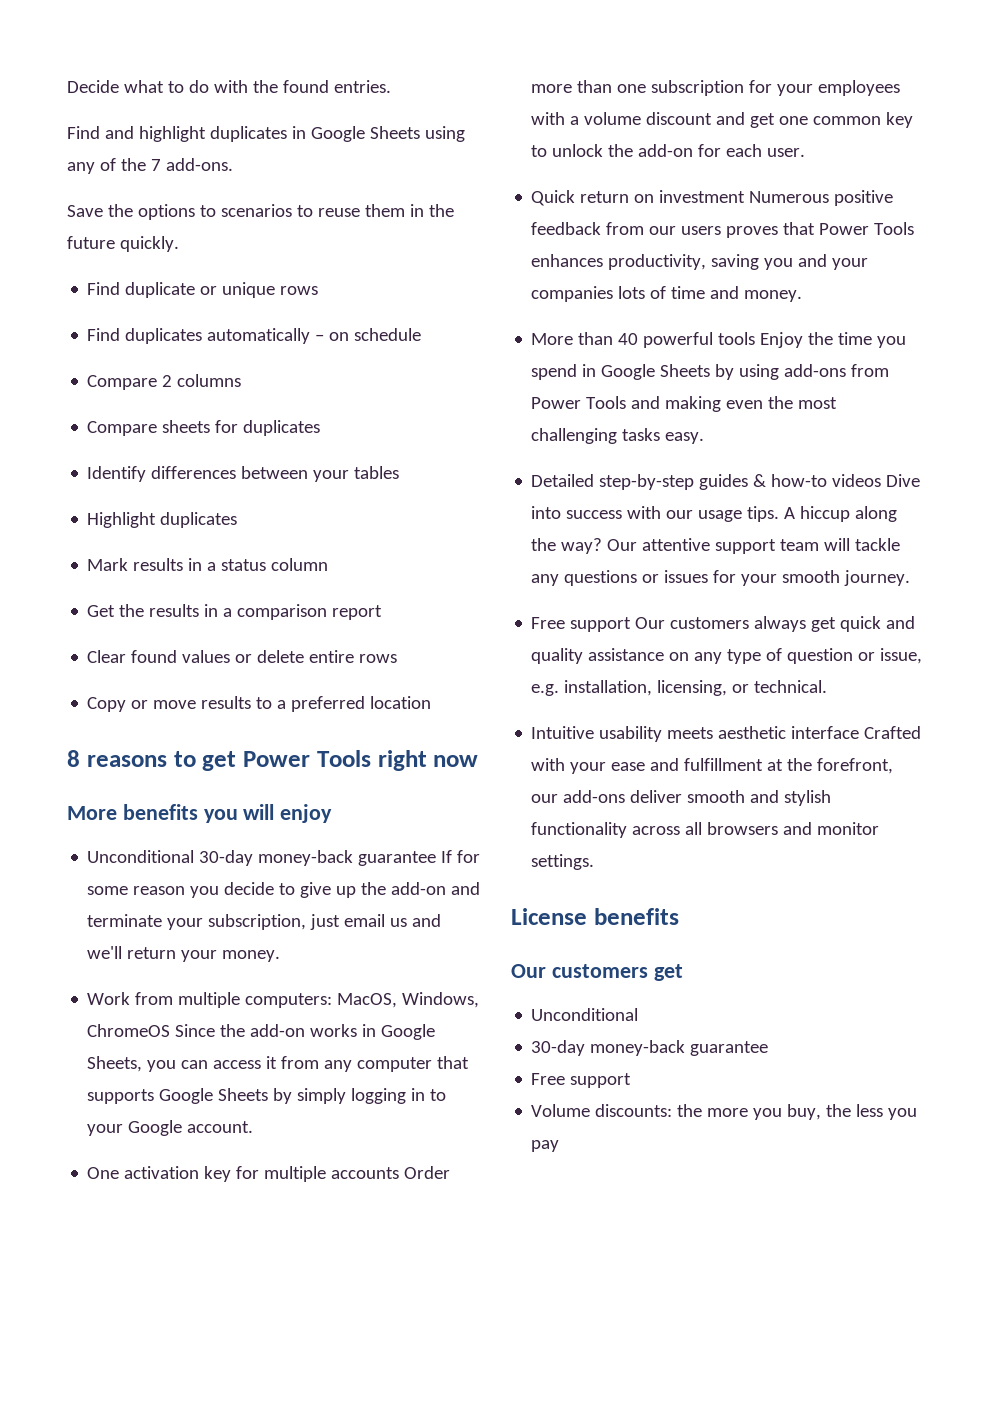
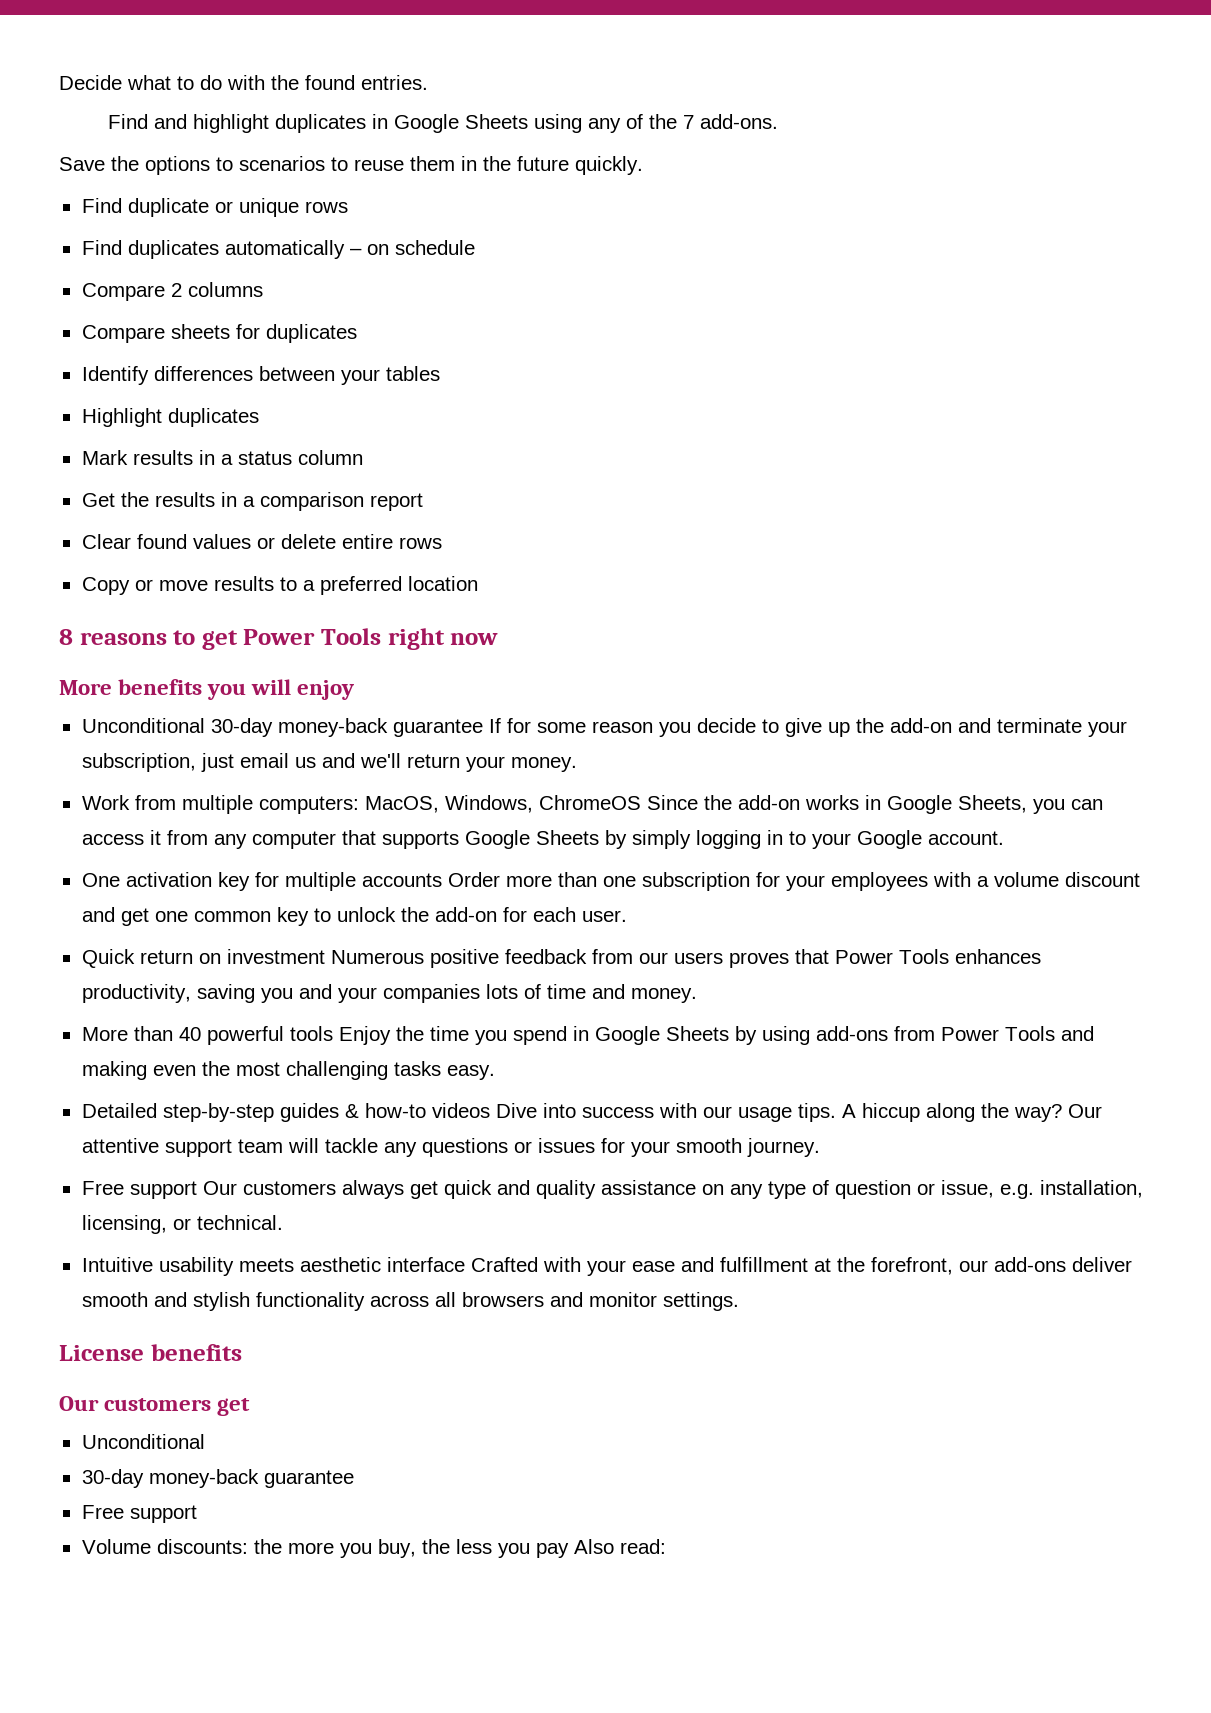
(560, 1146) none -> [573,1539,666,1554] Also read:

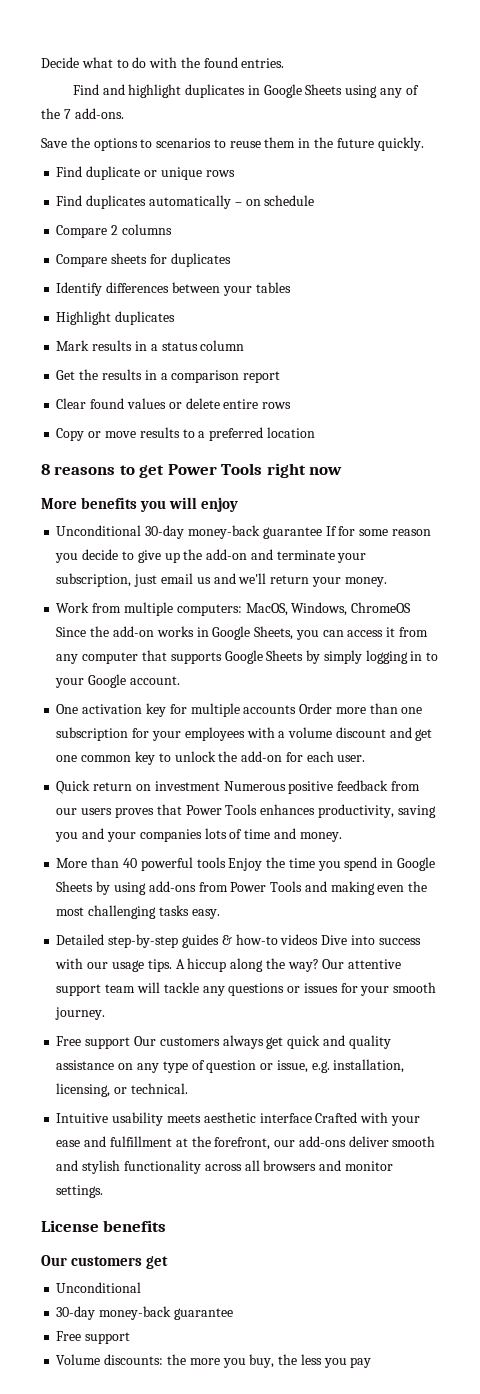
[573,1539,666,1554] Also read: -> (372, 1362) none

